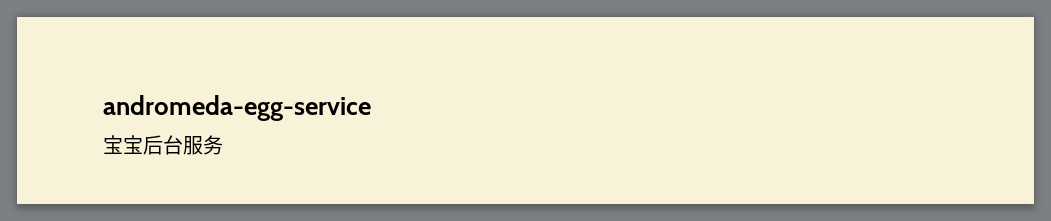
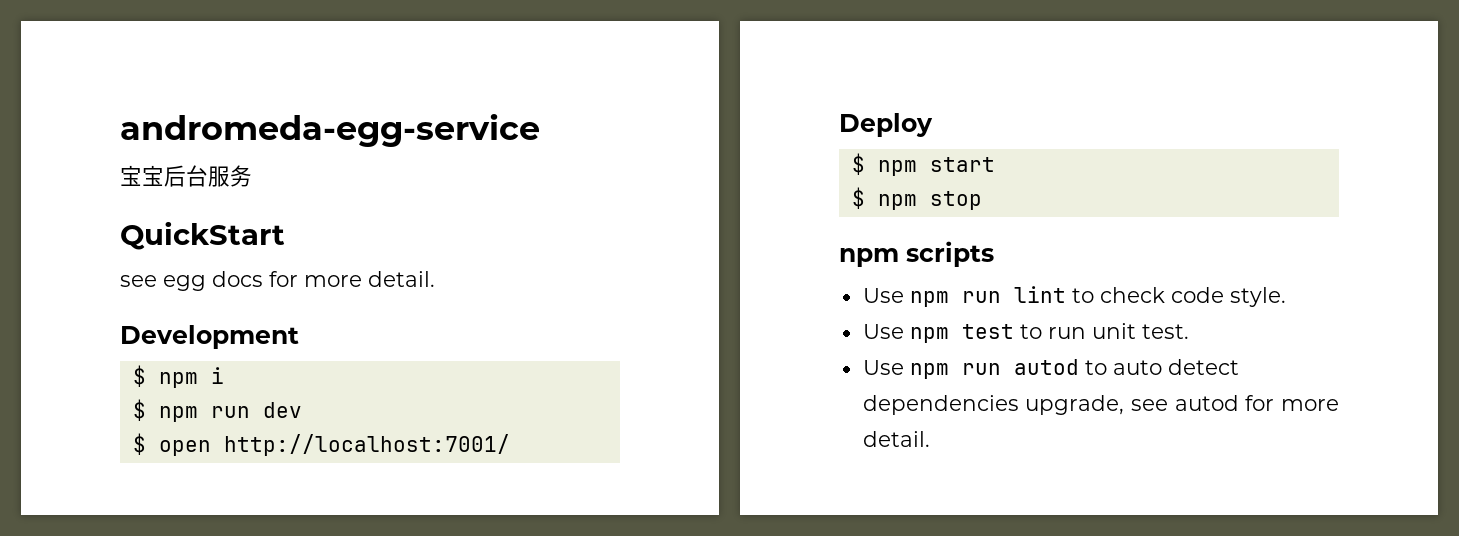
(223, 145) none -> [120,221,285,250] [120,271,435,291] [120,325,299,349] [132,365,224,388] [132,399,302,422] [132,433,510,456] [839,113,933,137] [851,153,995,176] [851,187,982,210] [839,241,994,267] [862,286,1286,307] [862,323,1189,343] [862,359,1239,379] [862,395,1339,415] [862,431,930,447] // QuickStart // see egg docs for more detail. // Development // $ npm i // $ npm run dev // $ open http://localhost:7001/ // Deploy // $ npm start // $ npm stop // npm scripts // Use npm run lint to check code style. // Use npm test to run unit test. // Use npm run autod to auto detect dependencies upgrade, see autod for more detail.

